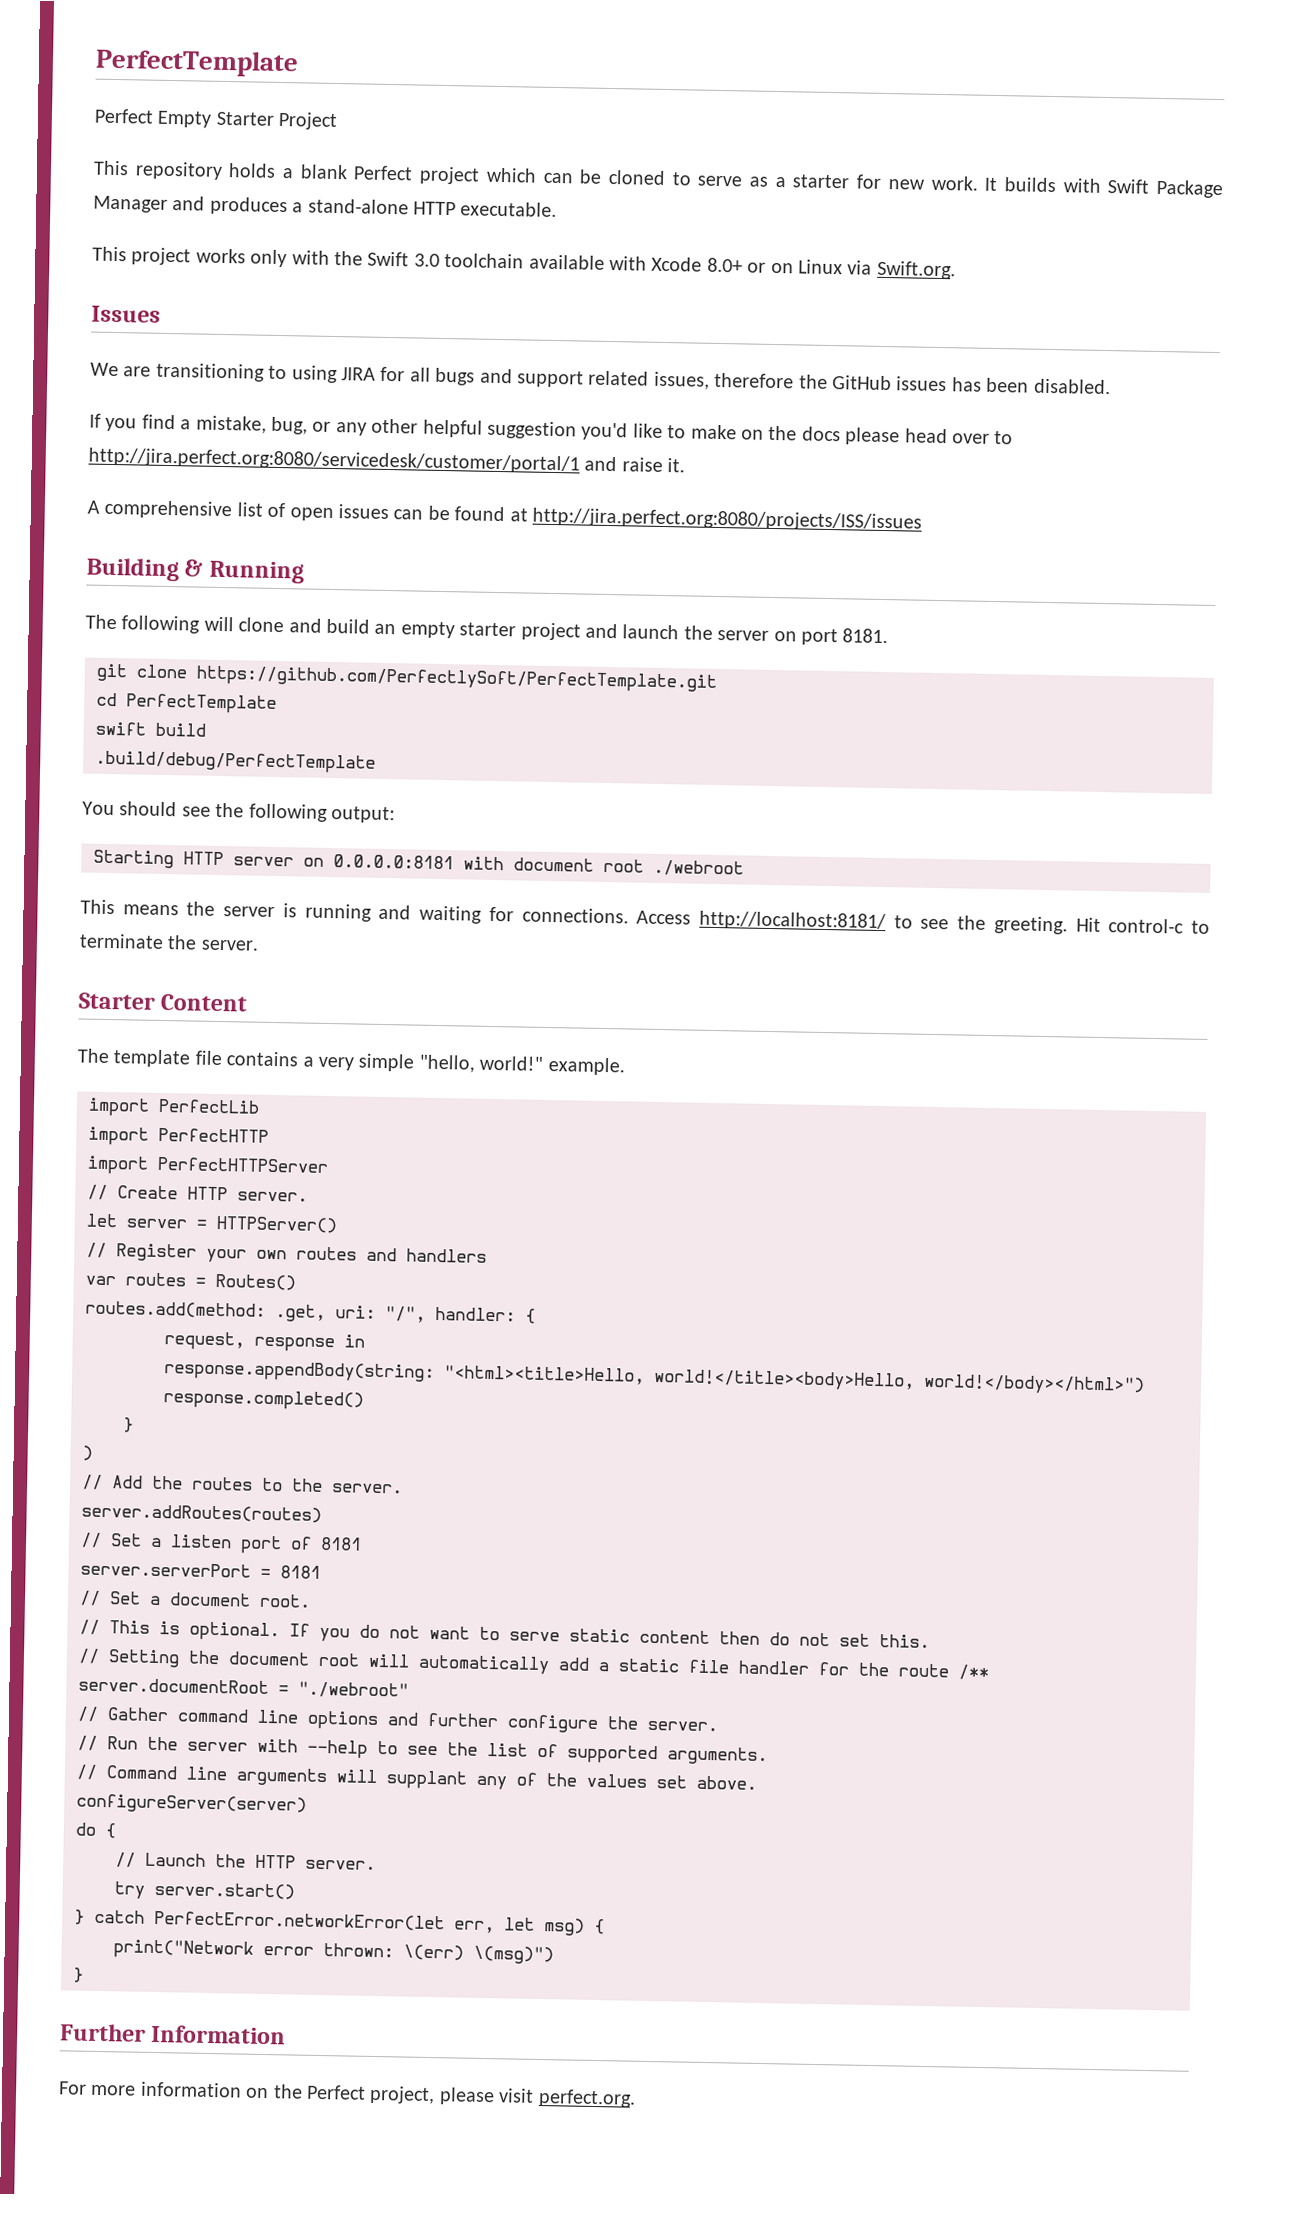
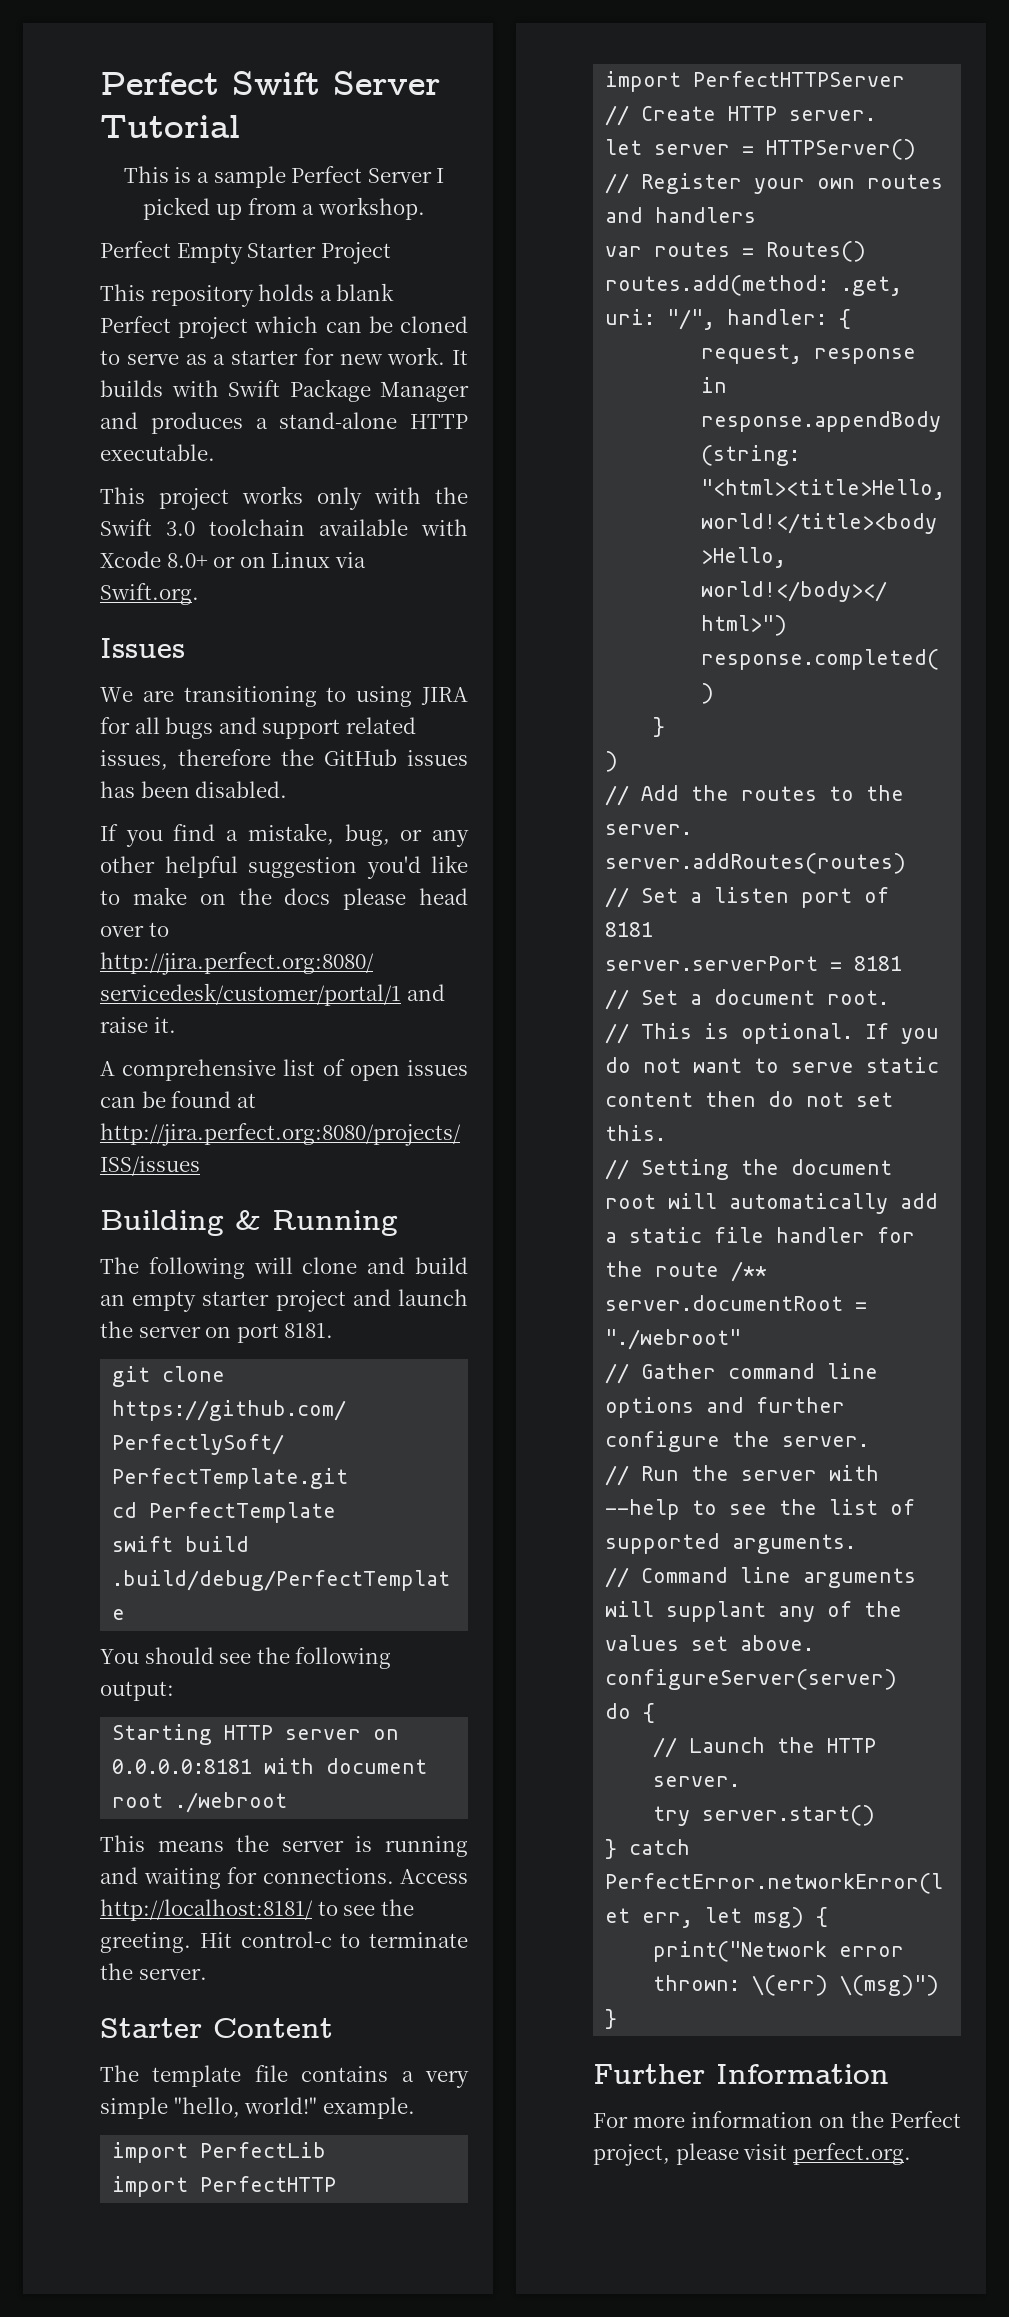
[95,48,299,78] PerfectTemplate -> [100,71,440,95] [100,115,240,138] [123,166,445,188] [143,197,425,220] Perfect Swift Server Tutorial // This is a sample Perfect Server I picked up from a workshop.

